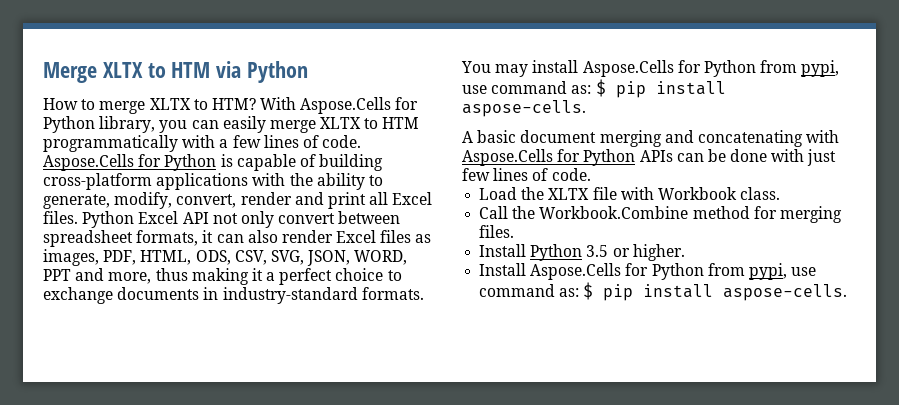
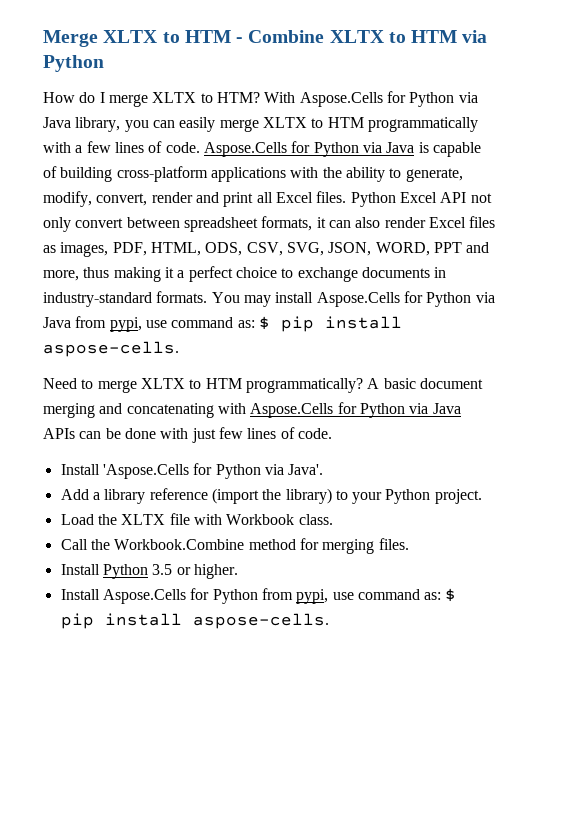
(211, 70) none -> [236,30,458,43] - Combine XLTX to HTM
[81,99,96,110] to -> [79,92,105,103] do I
(95, 124) none -> [458,92,478,103] [43,117,71,128] via Java
(217, 162) none -> [362,142,415,153] via Java
(756, 68) none -> [475,292,495,303] [43,317,71,328] via Java
(586, 108) none -> [43,378,363,393] Need to merge XLTX to HTM programmatically?
(636, 157) none -> [409,403,461,414] via Java
(591, 174) none -> [60,463,324,479] [60,488,482,504] // Install 'Aspose.Cells for Python via Java'. // Add a library reference (import the library) to your Python project.

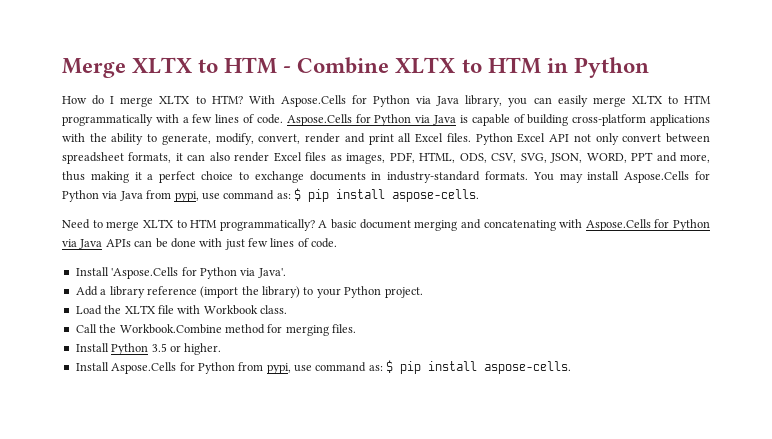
[462,30,488,43] via -> [546,58,568,73] in

